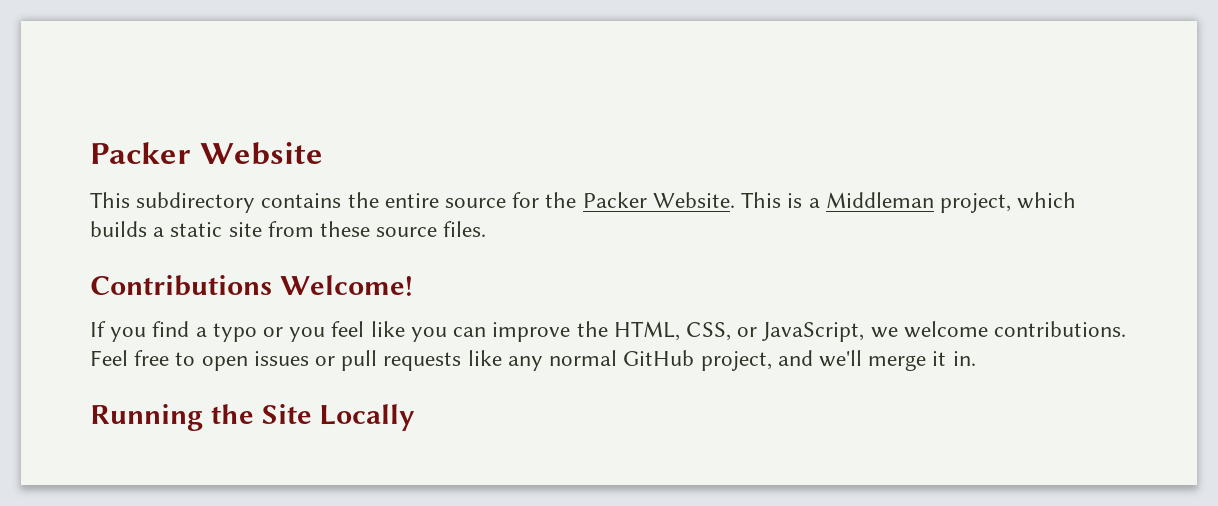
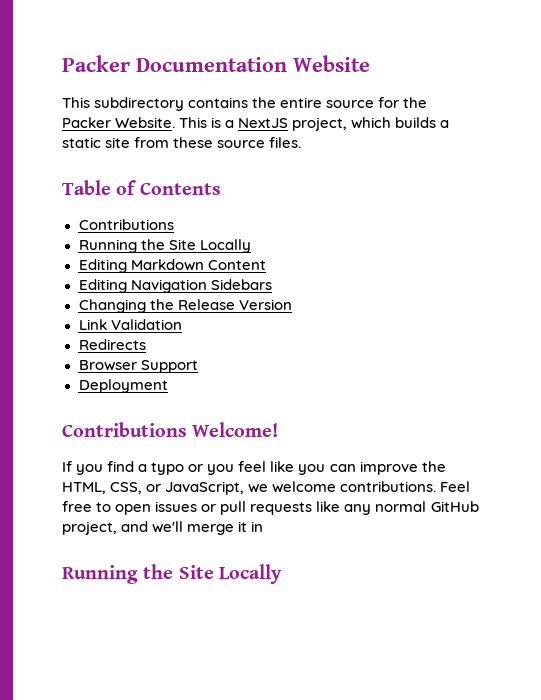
[90,142,191,164] Packer -> [62,55,287,72] Packer Documentation
[825,192,934,208] Middleman -> [238,118,289,128] NextJS
(487, 229) none -> [62,180,221,195] [78,219,174,230] [78,239,251,253] [78,259,266,273] [78,279,272,293] [78,299,292,313] [78,319,182,330] [78,339,146,350] [78,360,198,373] [78,379,168,393] // Table of Contents // Contributions // Running the Site Locally // Editing Markdown Content // Editing Navigation Sidebars // Changing the Release Version // Link Validation // Redirects // Browser Support // Deployment
[952,351,976,366] in. -> [251,521,264,532] in

